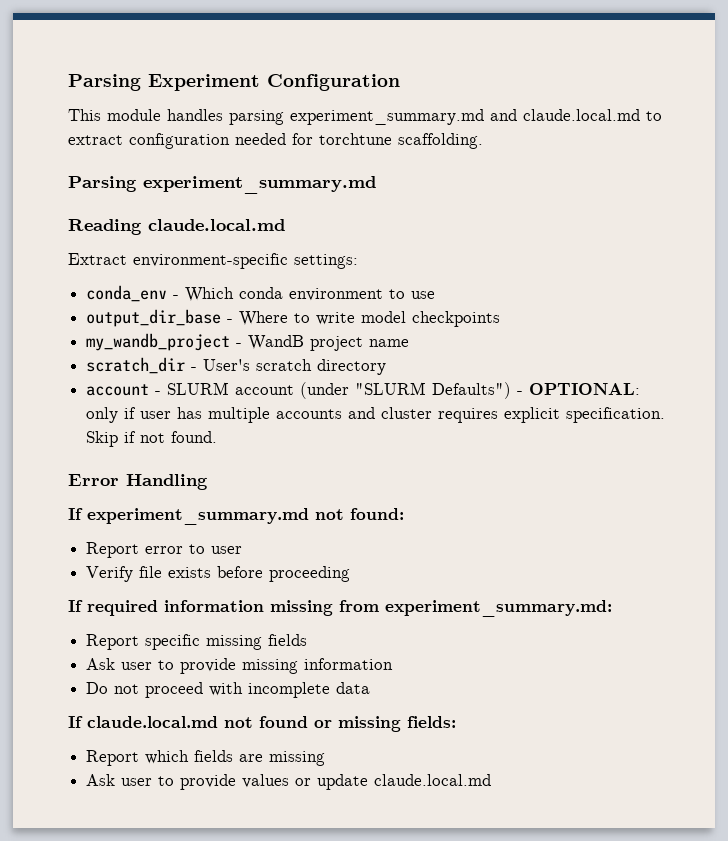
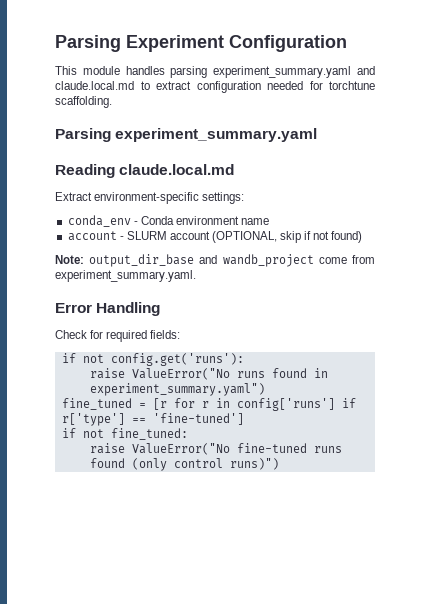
[290,109,484,125] experiment_summary.md -> [213,66,352,78] experiment_summary.yaml
[143,176,376,194] experiment_summary.md -> [115,128,318,142] experiment_summary.yaml
[185,287,436,302] [86,309,501,327] [86,333,410,351] [86,357,387,375] [86,382,641,399] [86,407,666,423] [86,431,218,447] [68,474,208,490] [68,508,404,525] [86,542,243,558] [86,566,351,582] [68,600,612,617] [86,634,308,650] [86,658,394,674] [86,682,371,698] [68,716,456,732] [86,750,326,766] [86,774,492,790] Which conda environment to use // output_dir_base - Where to write model checkpoints // my_wandb_project - WandB project name // scratch_dir - User's scratch directory // account - SLURM account (under "SLURM Defaults") - OPTIONAL: only if user has multiple accounts and cluster requires explicit specification. Skip if not found. // Error Handling // If experiment_summary.md not found: // Report error to user // Verify file exists before proceeding // If required information missing from experiment_summary.md: // Report specific missing fields // Ask user to provide missing information // Do not proceed with incomplete data // If claude.local.md not found or missing fields: // Report which fields are missing // Ask user to provide values or update claude.local.md -> [140,216,270,225] [67,231,363,243] [55,254,375,267] [55,270,196,282] [55,302,161,316] [55,330,181,342] [61,353,244,366] [89,368,328,380] [89,383,265,396] [61,398,356,411] [61,413,244,426] [61,428,188,440] [89,443,342,455] [89,458,279,471] Conda environment name // account - SLURM account (OPTIONAL, skip if not found) // Note: output_dir_base and wandb_project come from experiment_summary.yaml. // Error Handling // Check for required fields: // if not config.get('runs'): // raise ValueError("No runs found in experiment_summary.yaml") // fine_tuned = [r for r in config['runs'] if r['type'] == 'fine-tuned'] // if not fine_tuned: // raise ValueError("No fine-tuned runs found (only control runs)")

